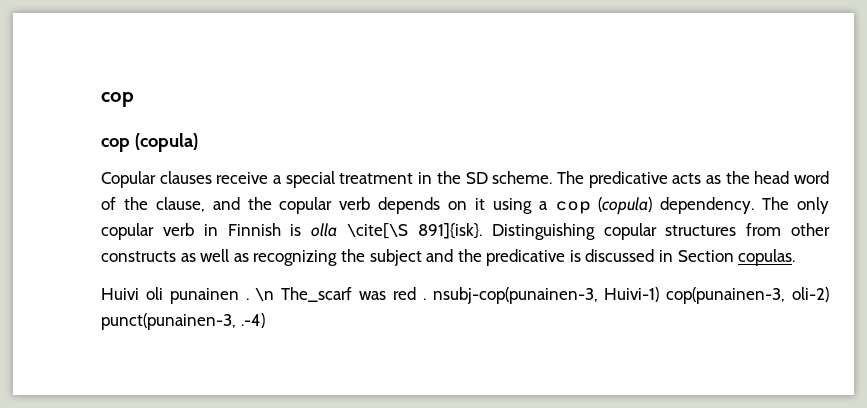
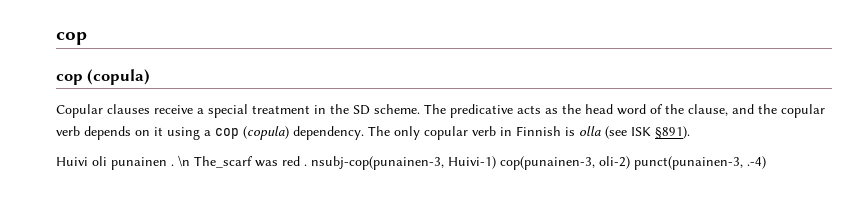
[346,223,830,240] [101,249,796,266] \cite[\S 891]{isk}. Distinguishing copular structures from other constructs as well as recognizing the subject and the predicative is discussed in Section copulas. -> [605,126,690,139] (see ISK §891).

